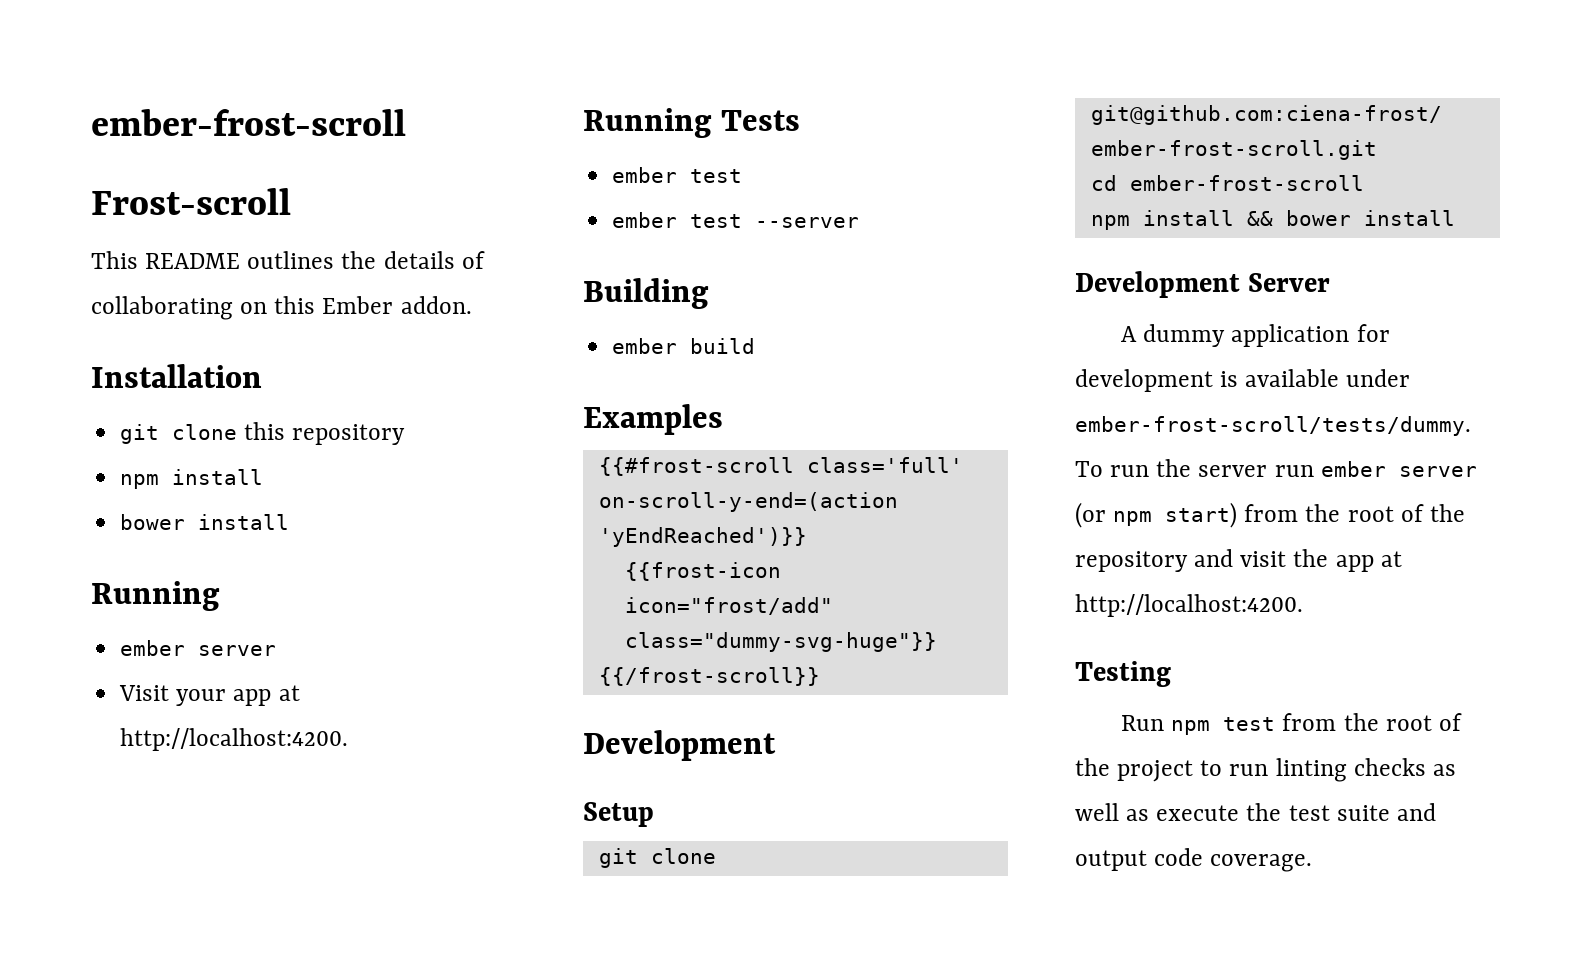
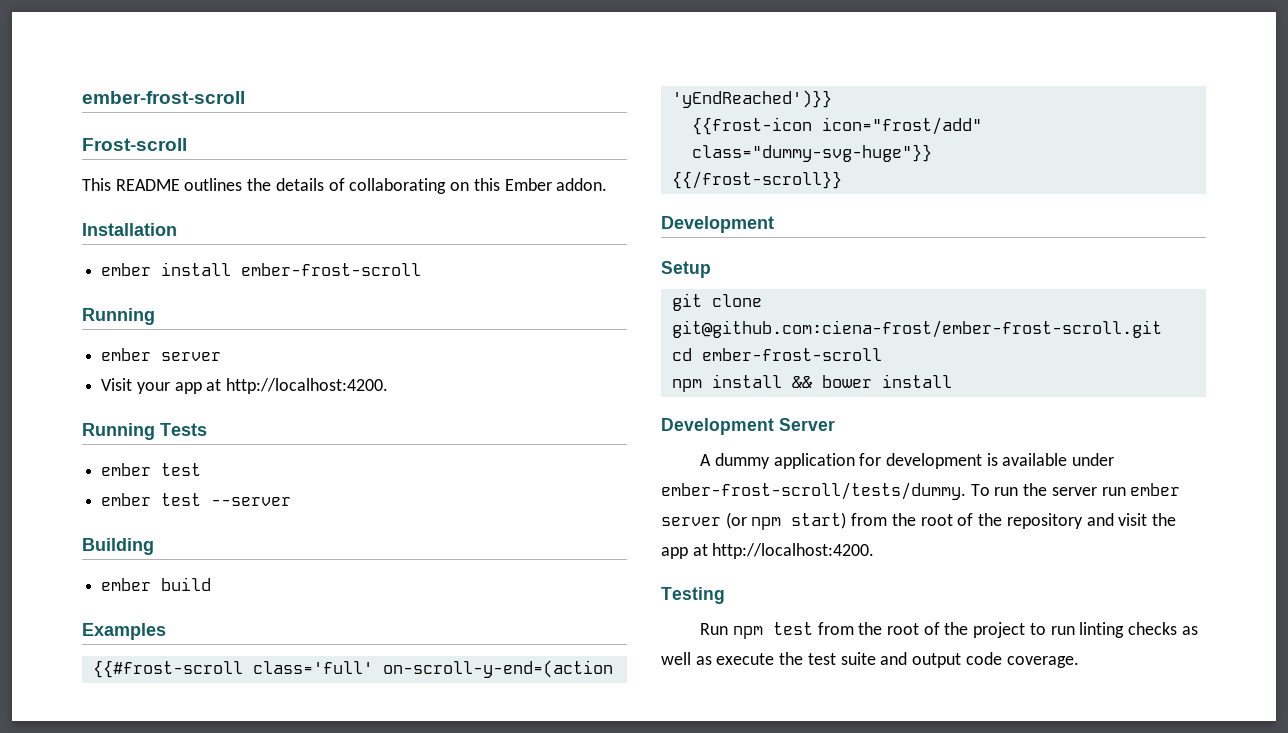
[120,422,406,445] [120,469,264,489] [120,514,290,530] git clone this repository // npm install // bower install -> [101,262,422,276] ember install ember-frost-scroll

